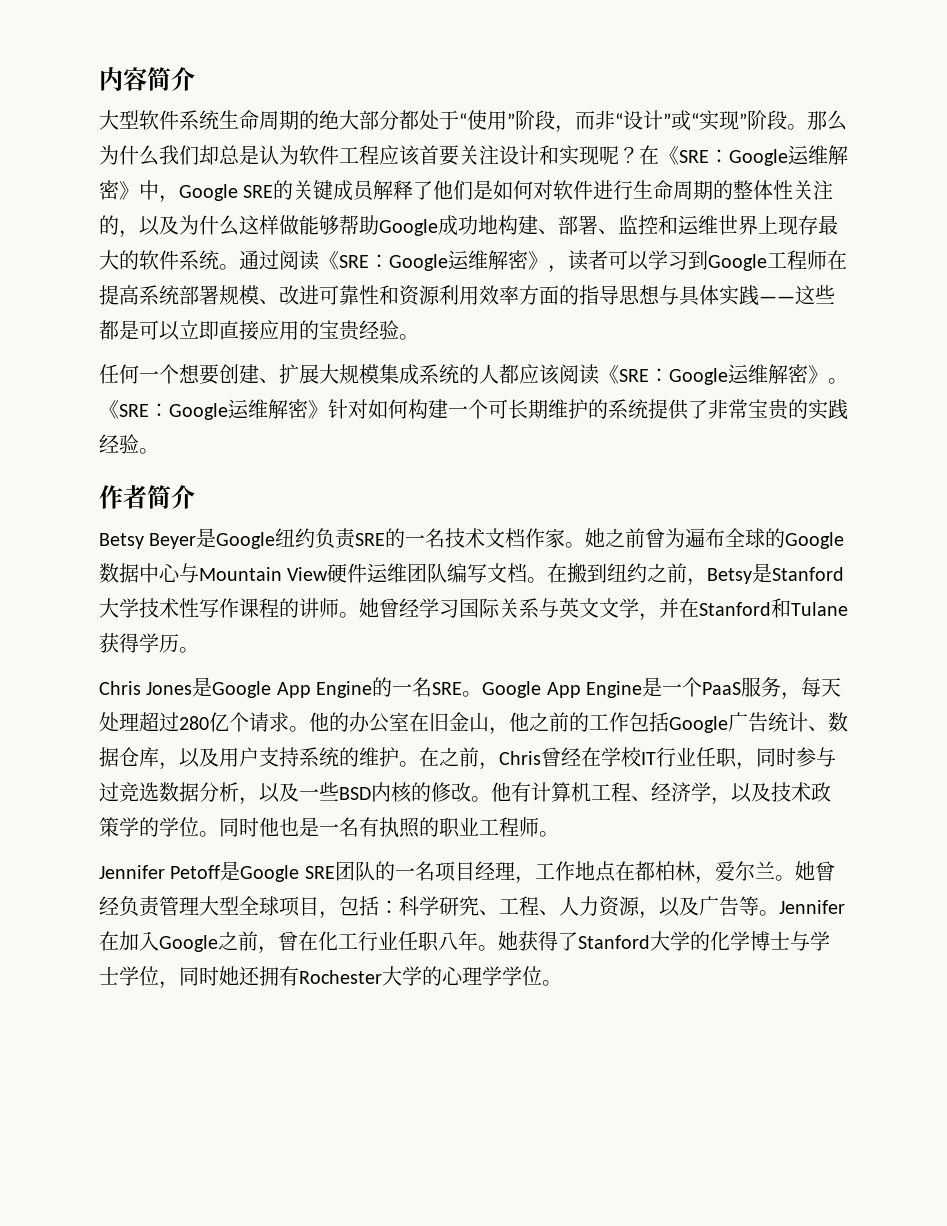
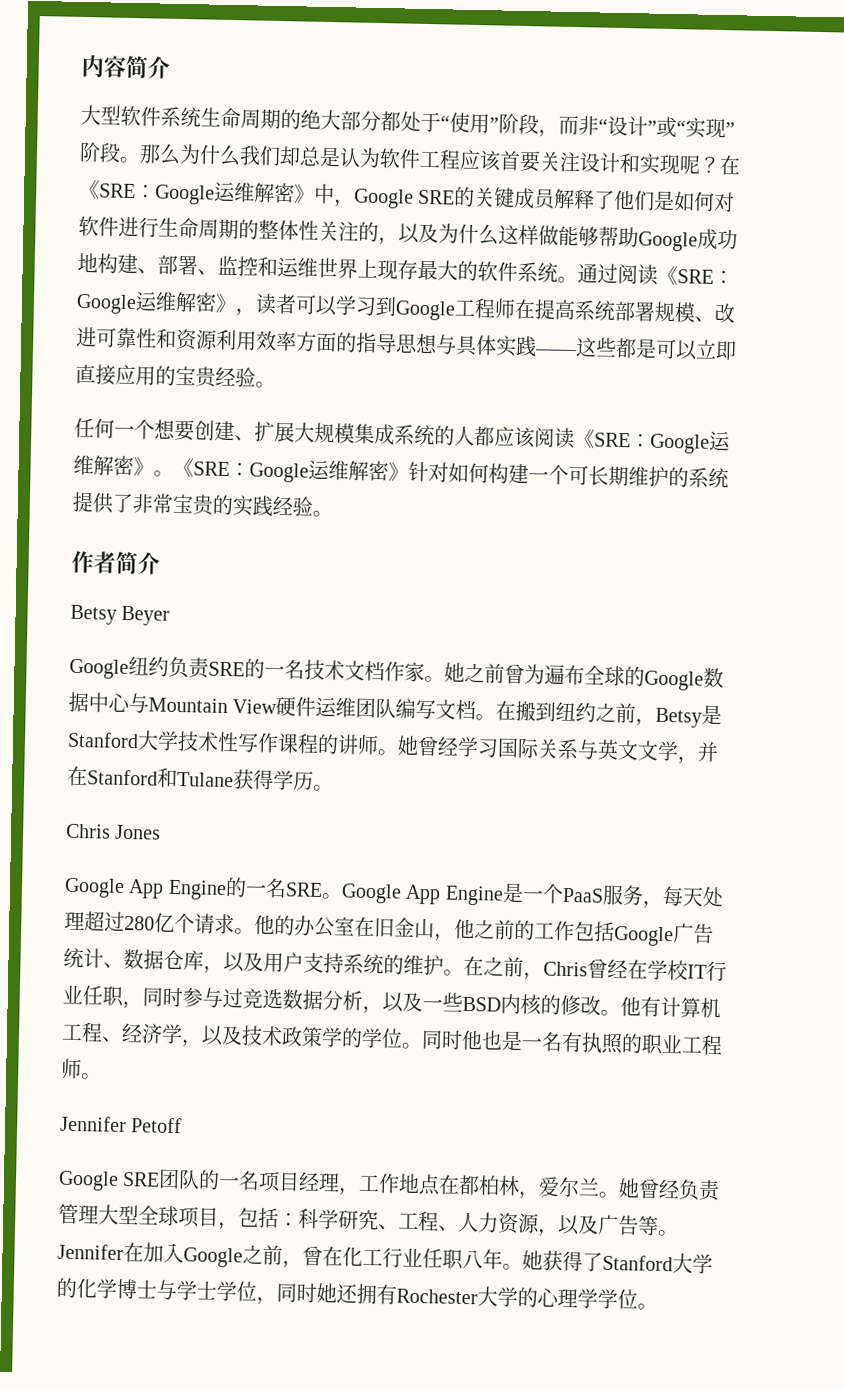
[196,528,217,548] 是 -> (171, 615) //
[192,677,213,697] 是 -> (162, 832) //
[220,861,241,881] 是 -> (183, 1125) //

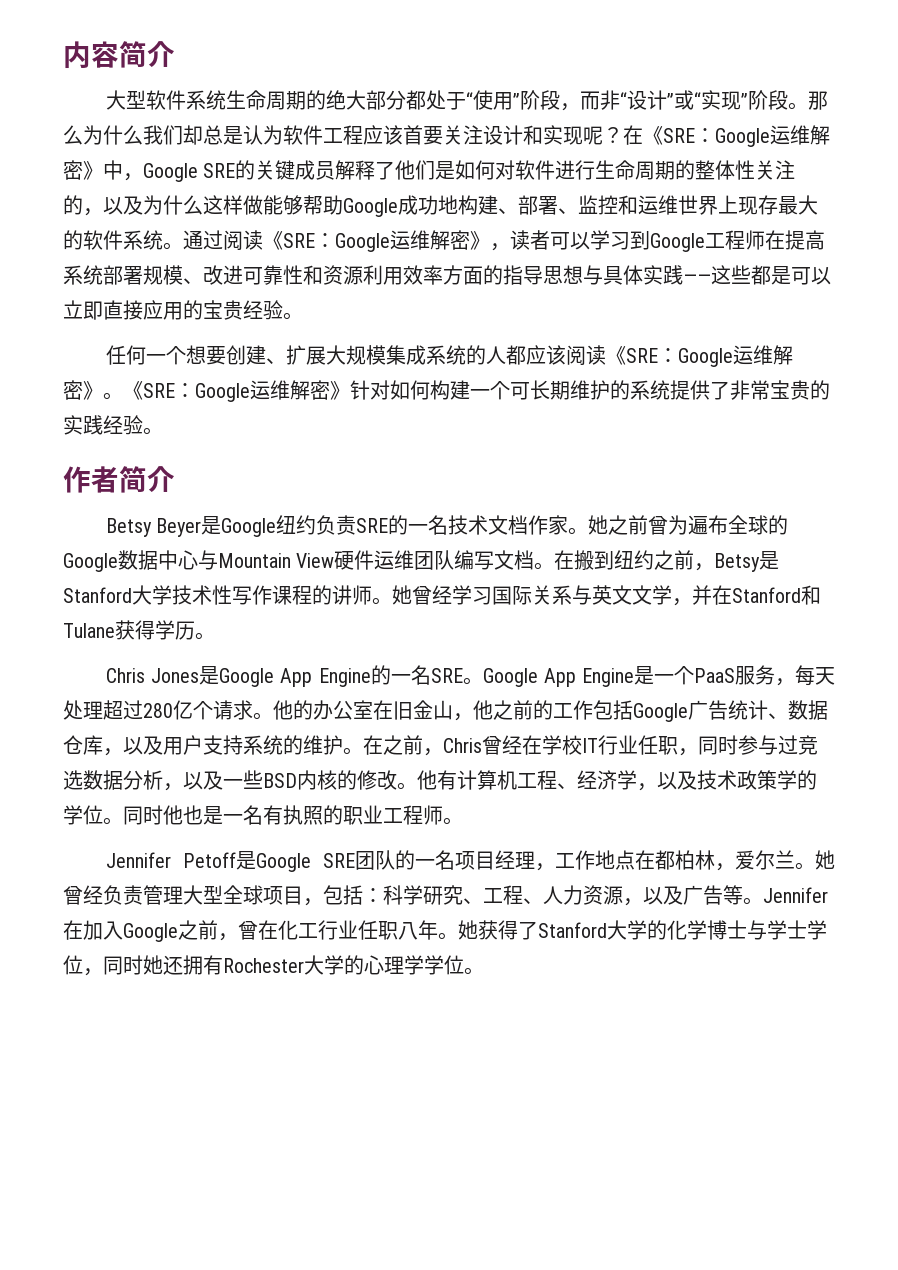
(171, 615) // -> [201,516,222,535] 是
(162, 832) // -> [199,666,220,685] 是
(183, 1125) // -> [235,851,256,870] 是

